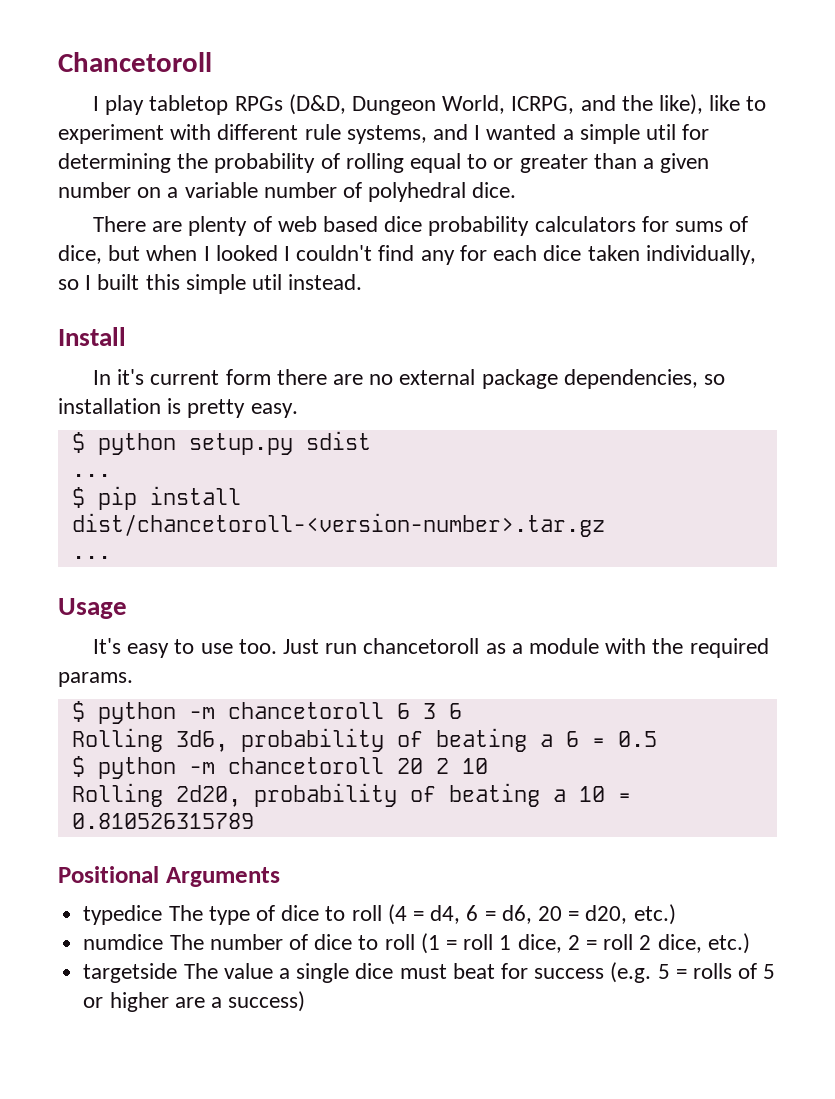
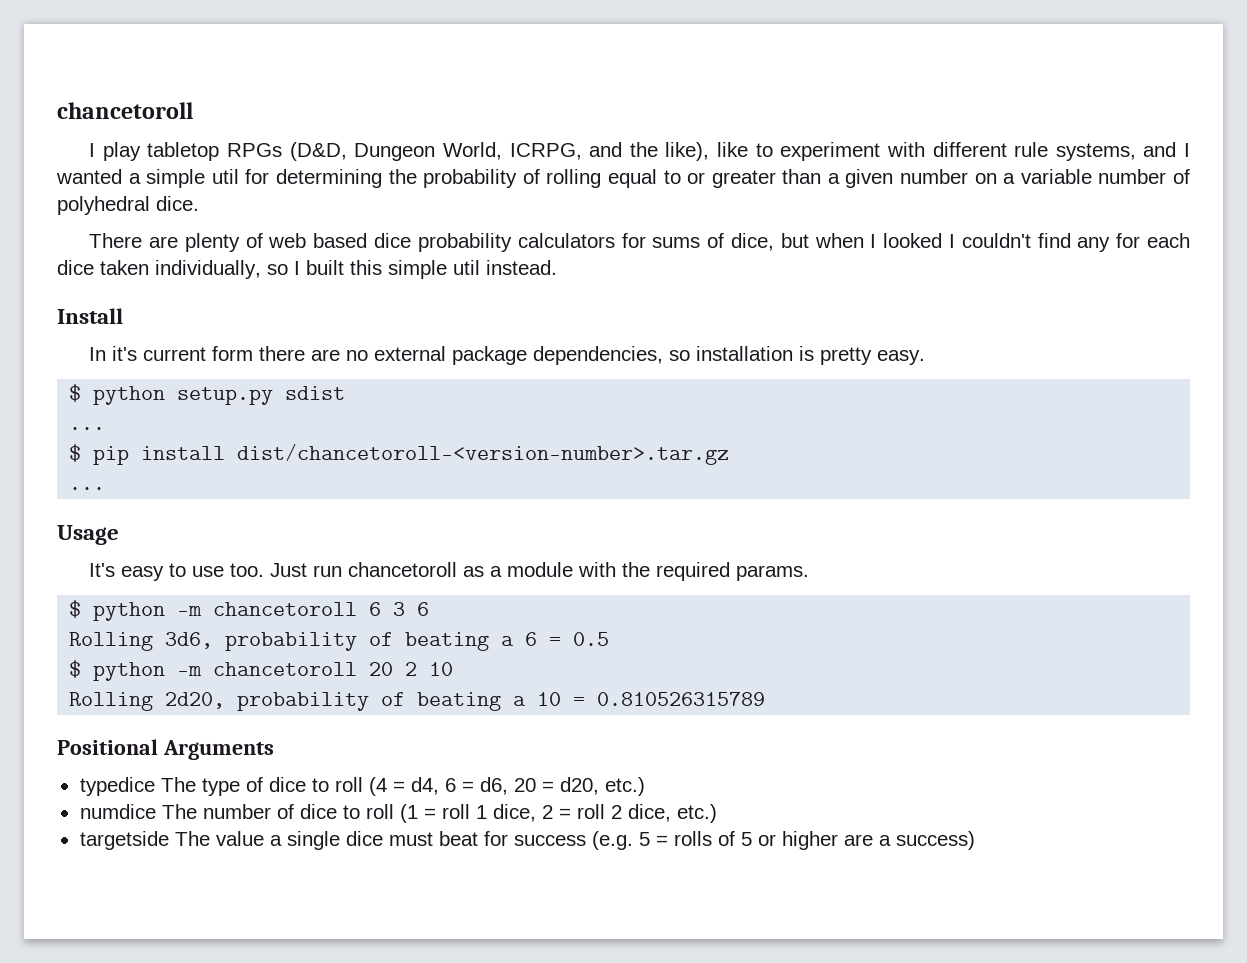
[58,52,212,72] Chancetoroll -> [57,102,193,119] chancetoroll

